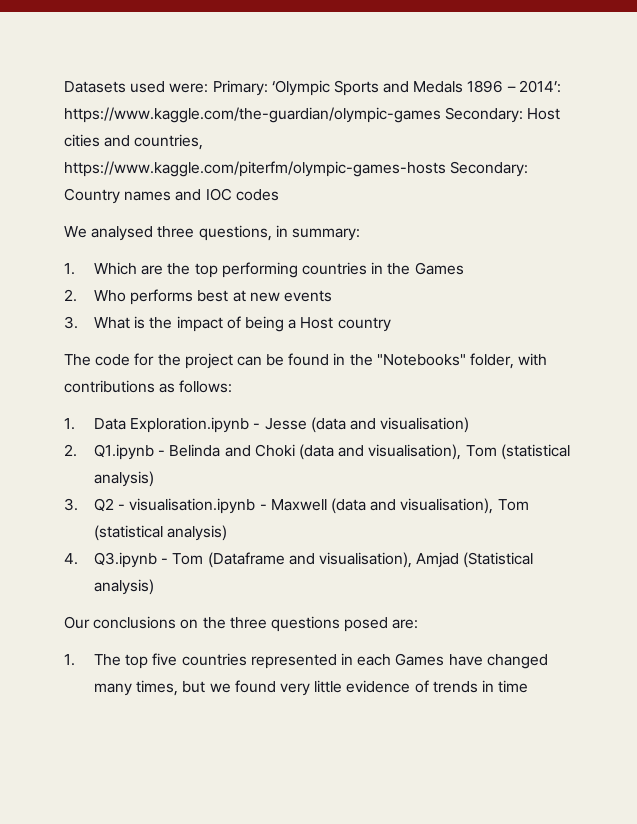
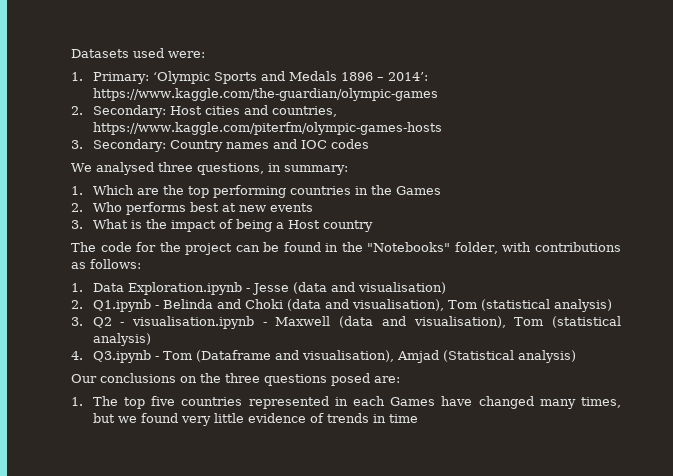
(209, 88) none -> [71,72,83,81] // 1.
(441, 115) none -> [71,106,83,115] // 2.
(446, 169) none -> [71,140,83,149] // 3.

